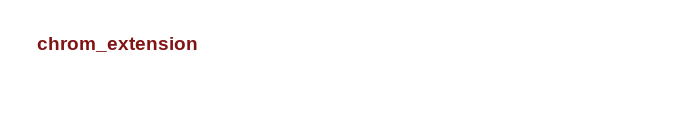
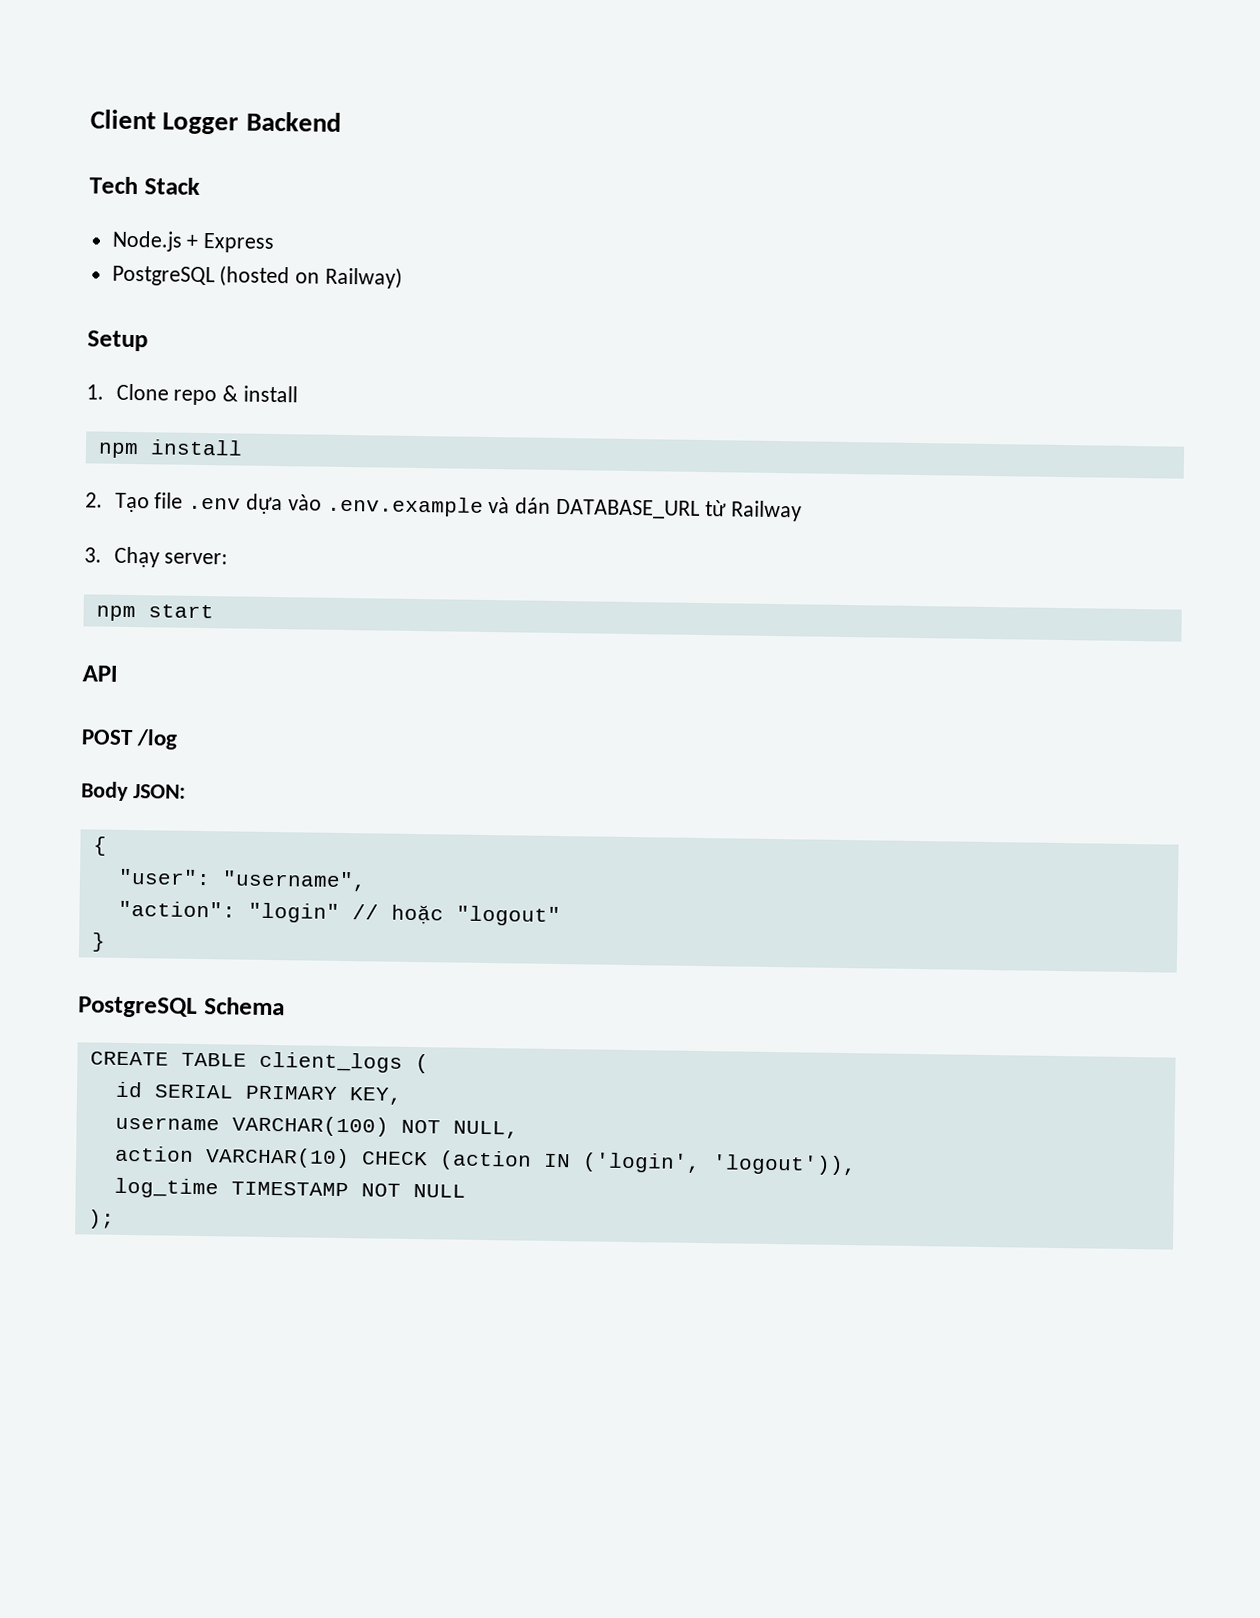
[37,37,198,52] chrom_extension -> [90,109,341,135] [89,176,200,195] [111,230,275,253] [111,265,404,289] [87,330,148,352] [86,383,299,406] [97,439,243,459] [85,492,802,522] [84,546,229,568] [95,604,214,622] [82,665,118,682] [81,729,179,750] [81,781,186,801] [92,836,107,856] [117,868,367,892] [117,900,561,927] [90,932,106,952] [78,996,285,1018] [89,1051,429,1074] [114,1081,403,1105] [114,1115,519,1139] [114,1145,857,1176] [113,1177,466,1199] [87,1209,115,1229] Client Logger Backend // Tech Stack // Node.js + Express // PostgreSQL (hosted on Railway) // Setup // 1. Clone repo & install // npm install // 2. Tạo file .env dựa vào .env.example và dán DATABASE_URL từ Railway // 3. Chạy server: // npm start // API // POST /log // Body JSON: // { // "user": "username", // "action": "login" // hoặc "logout" // } // PostgreSQL Schema // CREATE TABLE client_logs ( // id SERIAL PRIMARY KEY, // username VARCHAR(100) NOT NULL, // action VARCHAR(10) CHECK (action IN ('login', 'logout')), // log_time TIMESTAMP NOT NULL // );

